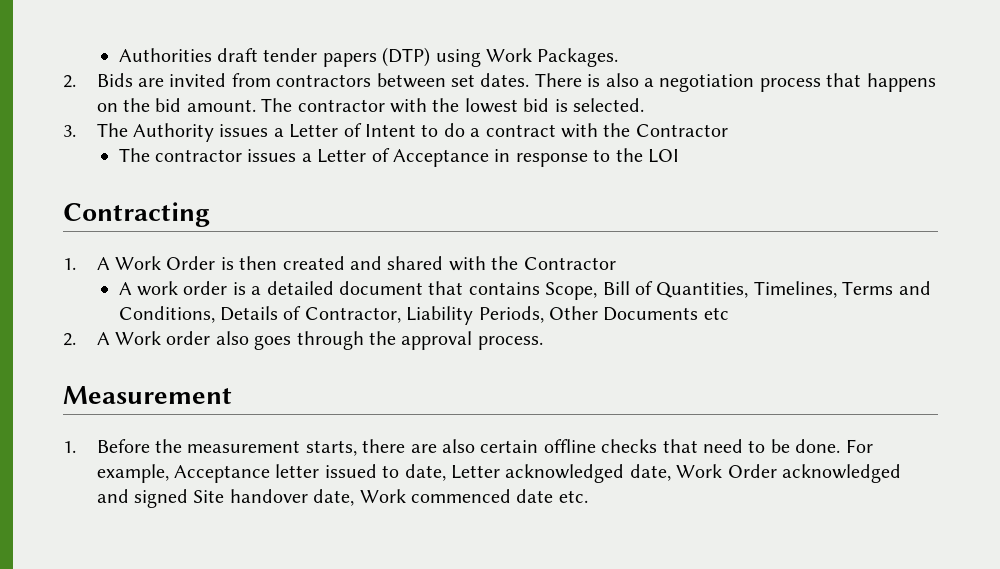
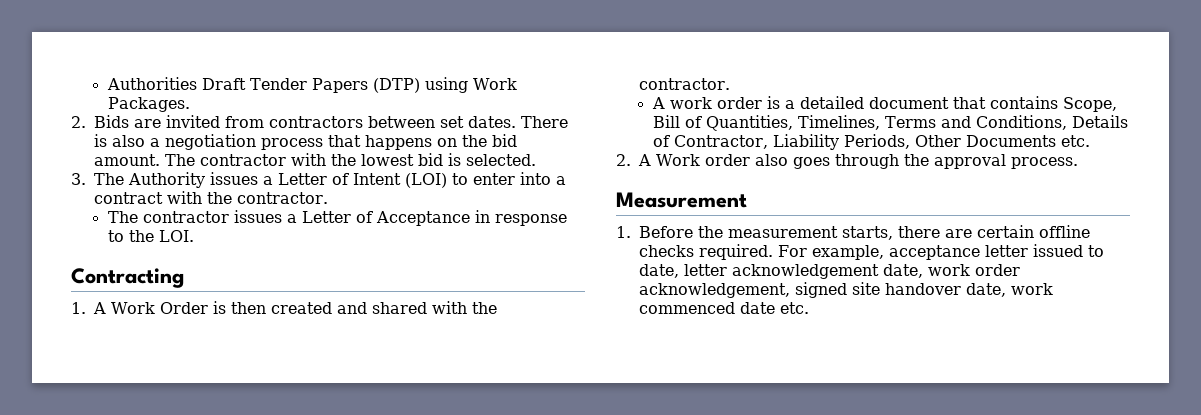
[217,48,377,67] draft tender papers -> [201,78,368,93] Draft Tender Papers
[421,123,465,137] to do -> [405,172,551,188] (LOI) to enter into
[635,124,728,137] Contractor -> [237,192,328,204] contractor.
[648,149,680,163] LOI -> [158,230,194,242] LOI.
[523,257,616,270] Contractor -> [639,78,730,90] contractor.
[703,307,729,320] etc -> [1060,135,1090,147] etc.
[442,439,476,453] also -> (972, 233) none
[662,439,841,453] that need to be done. -> [699,244,773,260] required.
[174,465,271,483] Acceptance -> [888,245,980,260] acceptance
[451,464,902,483] [96,489,225,508] Letter acknowledged date, Work Order acknowledged and signed Site -> [684,264,1020,279] [639,282,880,298] letter acknowledgement date, work order acknowledgement, signed site
[359,489,406,503] Work -> [1011,283,1053,295] work

